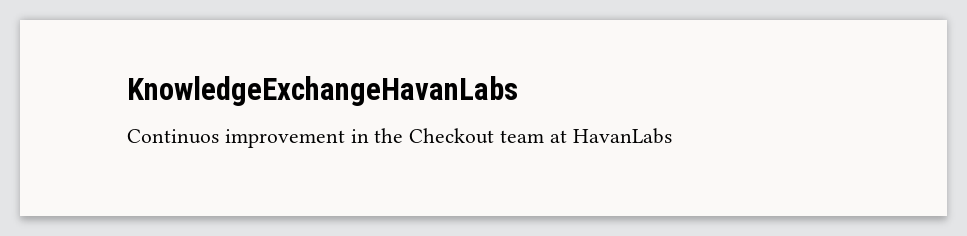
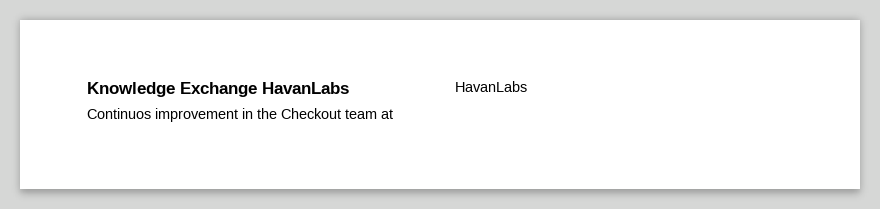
[127,76,518,106] KnowledgeExchangeHavanLabs -> [87,82,349,97] Knowledge Exchange HavanLabs

